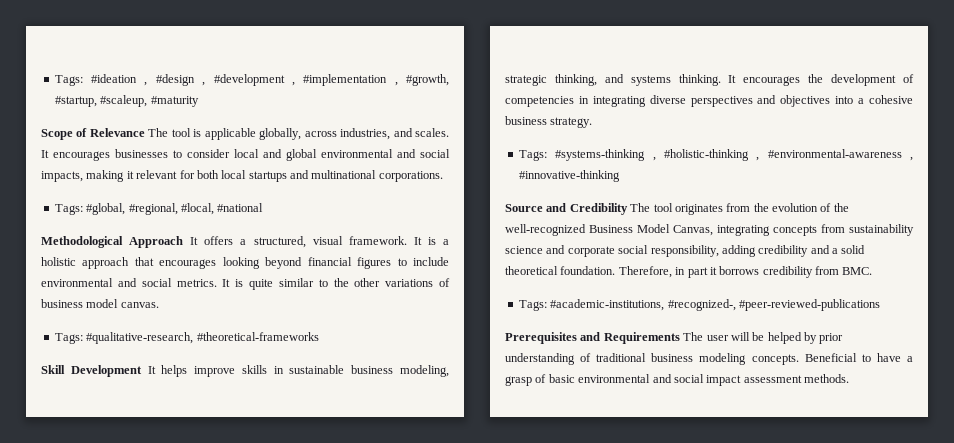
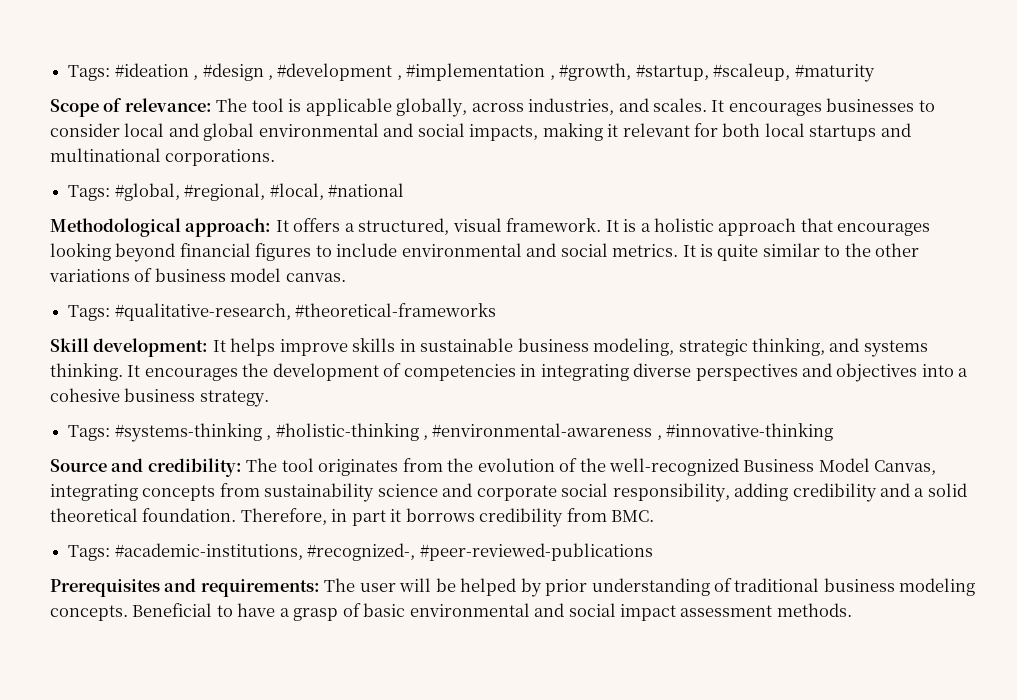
[89,128,145,137] Relevance -> [124,98,212,112] relevance:
[129,236,184,248] Approach -> [185,218,272,237] approach:
[70,365,142,377] Development -> [93,338,209,357] development:
[569,203,628,215] Credibility -> [147,458,242,477] credibility:
[603,332,680,344] Requirements -> [200,579,320,597] requirements:

